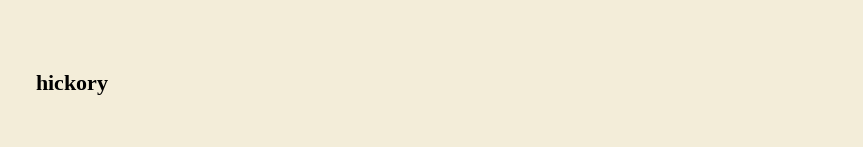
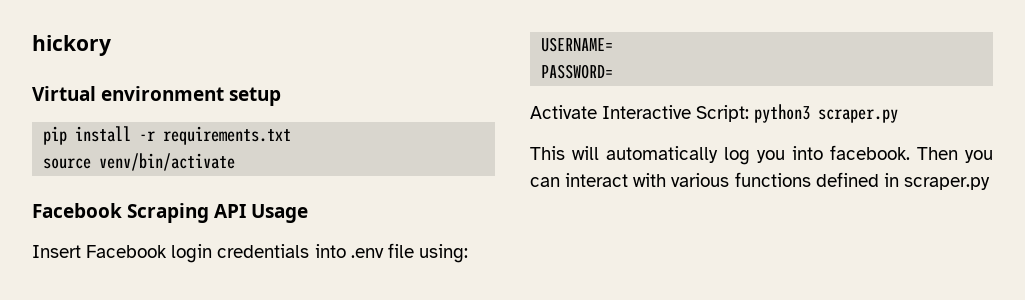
(108, 85) none -> [32,86,282,106] [43,126,292,145] [43,153,236,171] [32,203,309,223] [32,243,468,263] [541,37,614,52] [541,64,614,79] [530,104,899,123] [530,145,993,165] [530,172,990,190] // Virtual environment setup // pip install -r requirements.txt // source venv/bin/activate // Facebook Scraping API Usage // Insert Facebook login credentials into .env file using: // USERNAME= // PASSWORD= // Activate Interactive Script: python3 scraper.py // This will automatically log you into facebook. Then you can interact with various functions defined in scraper.py

